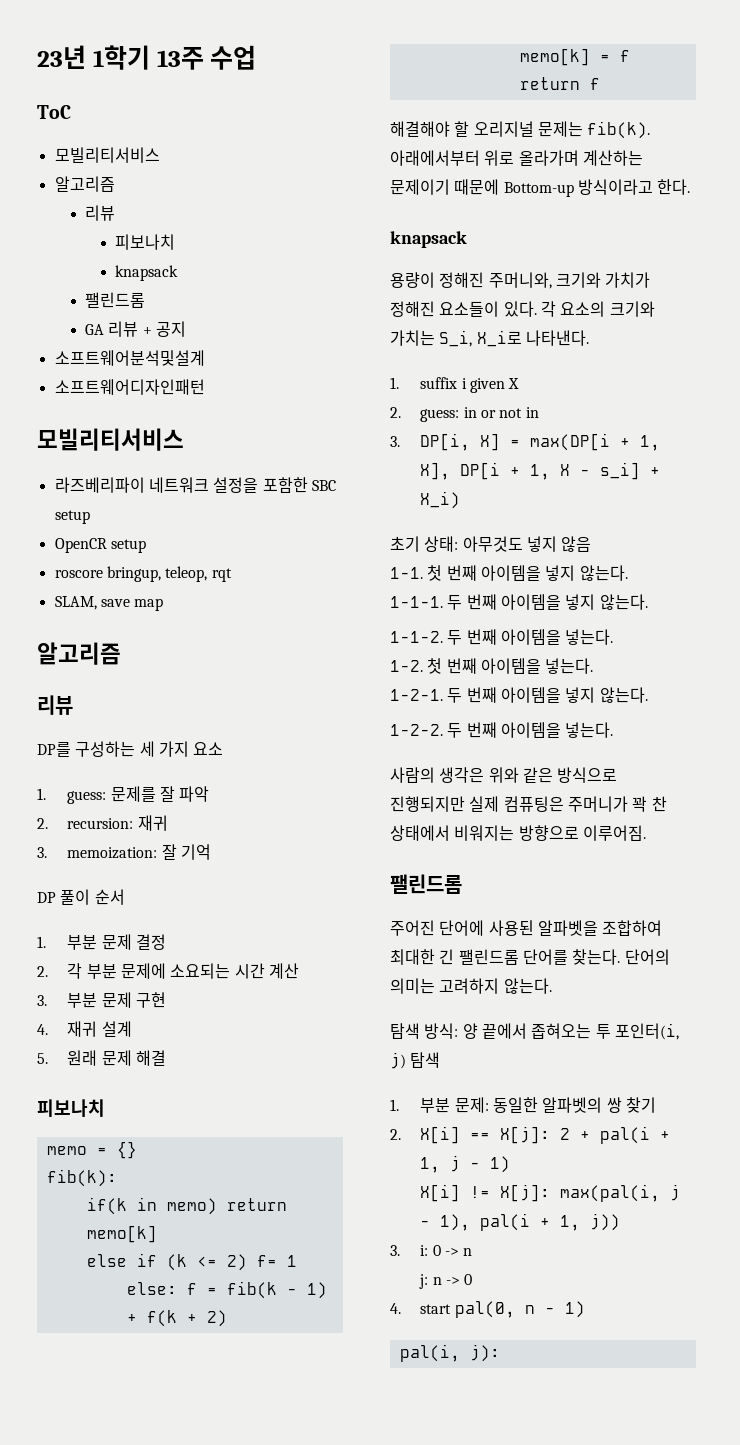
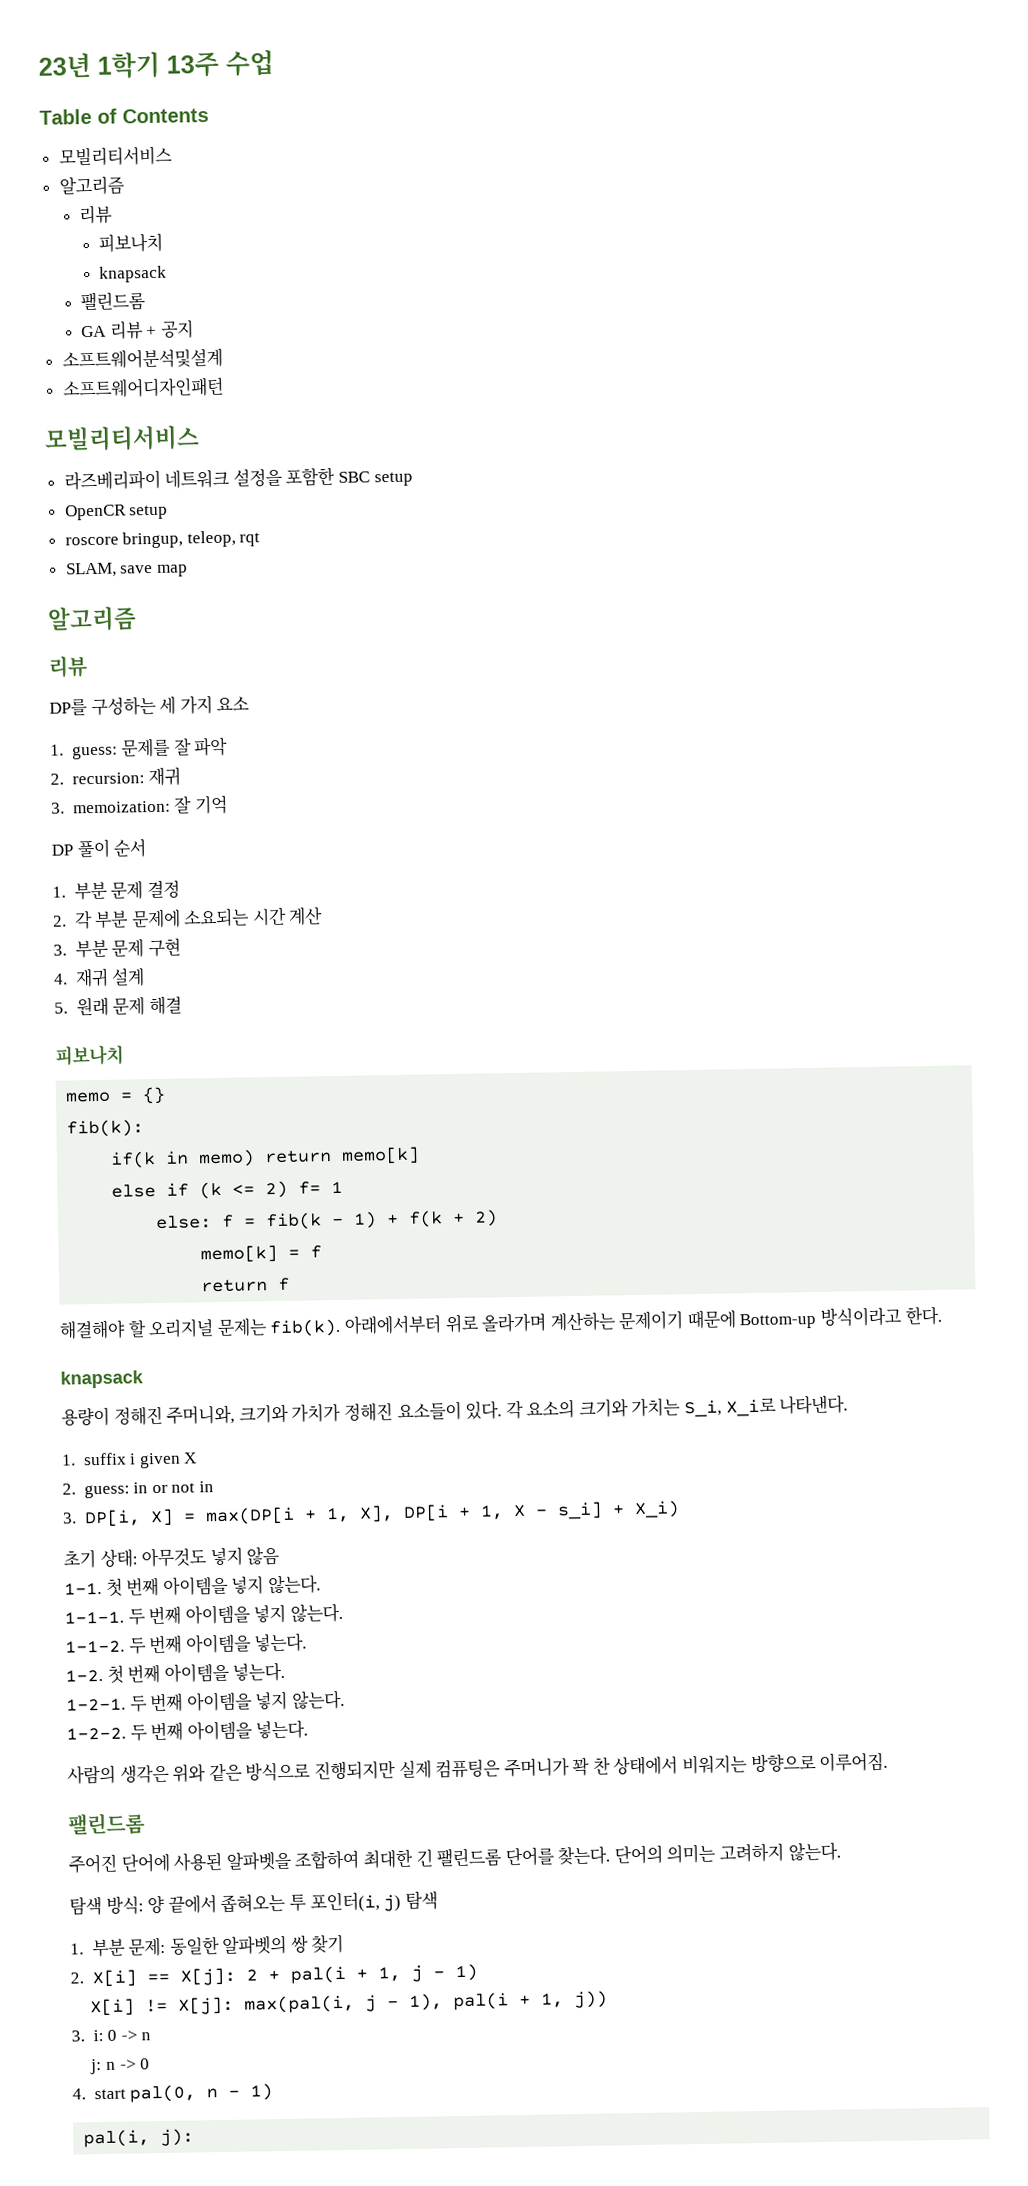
[37,105,71,119] ToC -> [39,107,209,125] Table of Contents

